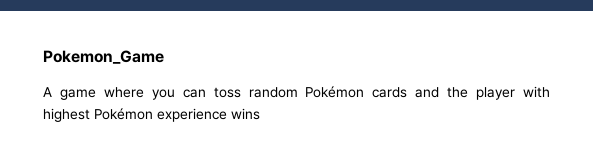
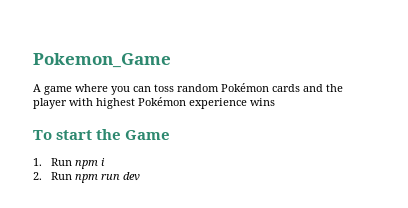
(260, 114) none -> [33,129,171,140] [33,158,105,169] [33,172,140,183] // To start the Game // 1. Run npm i // 2. Run npm run dev

